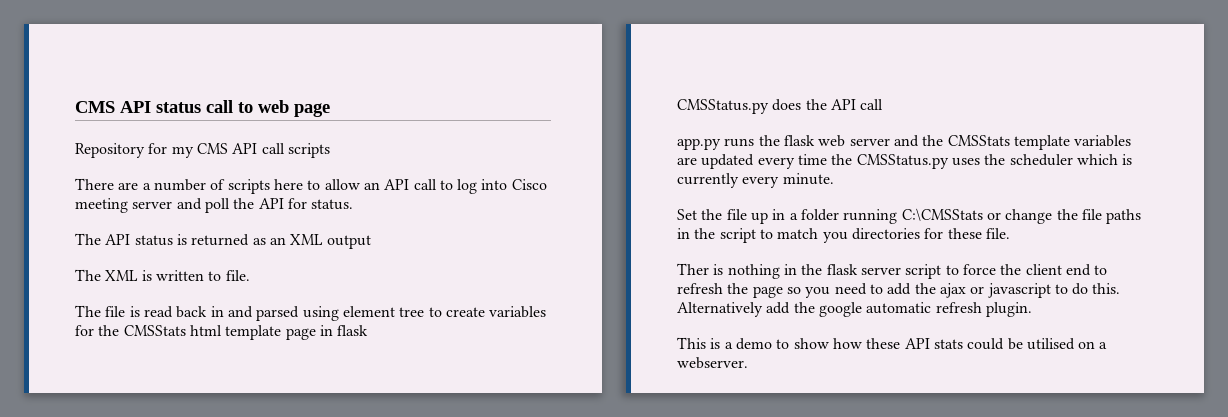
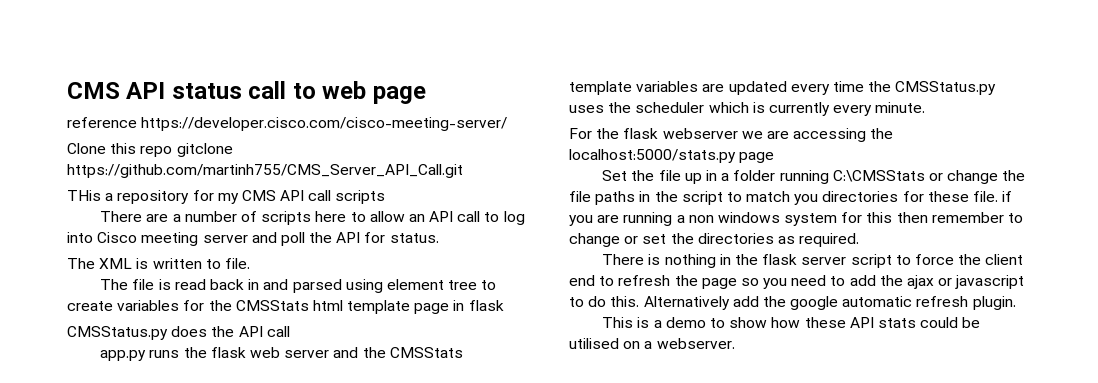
[75,143,145,158] Repository -> [67,117,508,131] [67,143,233,157] [67,164,463,178] [67,190,190,204] reference https://developer.cisco.com/cisco-meeting-server/ // Clone this repo gitclone https://github.com/martinh755/CMS_Server_API_Call.git // THis a repository
[75,233,371,249] // The API status is returned as an XML output -> (439, 238) none
(834, 179) none -> [569,128,894,142] [569,149,775,163] // For the flask webserver we are accessing the localhost:5000/stats.py page
[677,263,709,275] // Ther -> [1002,191,1013,202] [569,212,1024,226] [569,233,860,247] [602,254,645,265] if you are running a non windows system for this then remember to change or set the directories as required. // There

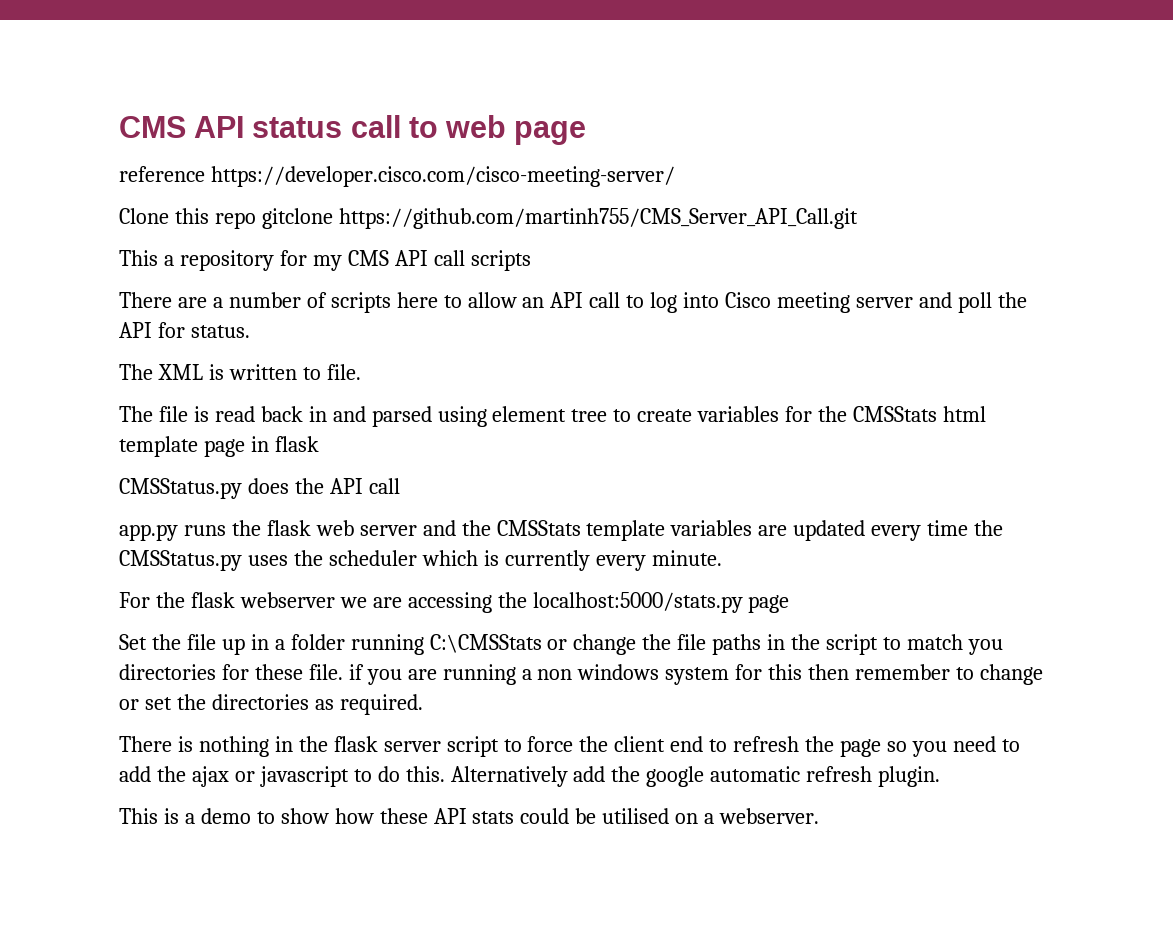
[67,190,101,201] THis -> [119,250,158,266] This

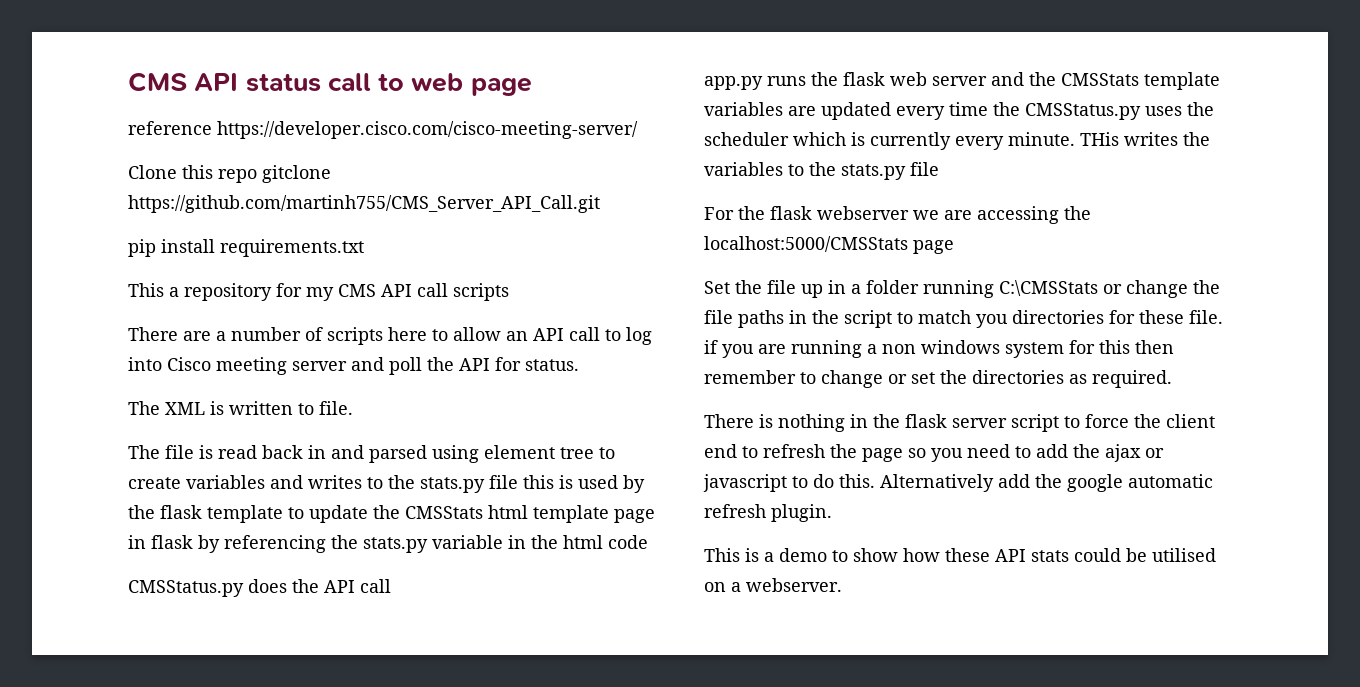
(858, 218) none -> [128,239,364,257] // pip install requirements.txt
[785,406,813,422] for -> [270,475,645,493] [128,505,368,523] and writes to the stats.py file this is used by the flask template to update
(319, 444) none -> [198,535,648,553] by referencing the stats.py variable in the html code
(722, 558) none -> [1080,132,1210,146] [704,162,939,180] THis writes the variables to the stats.py file
[532,592,743,613] localhost:5000/stats.py -> [704,236,908,252] localhost:5000/CMSStats

